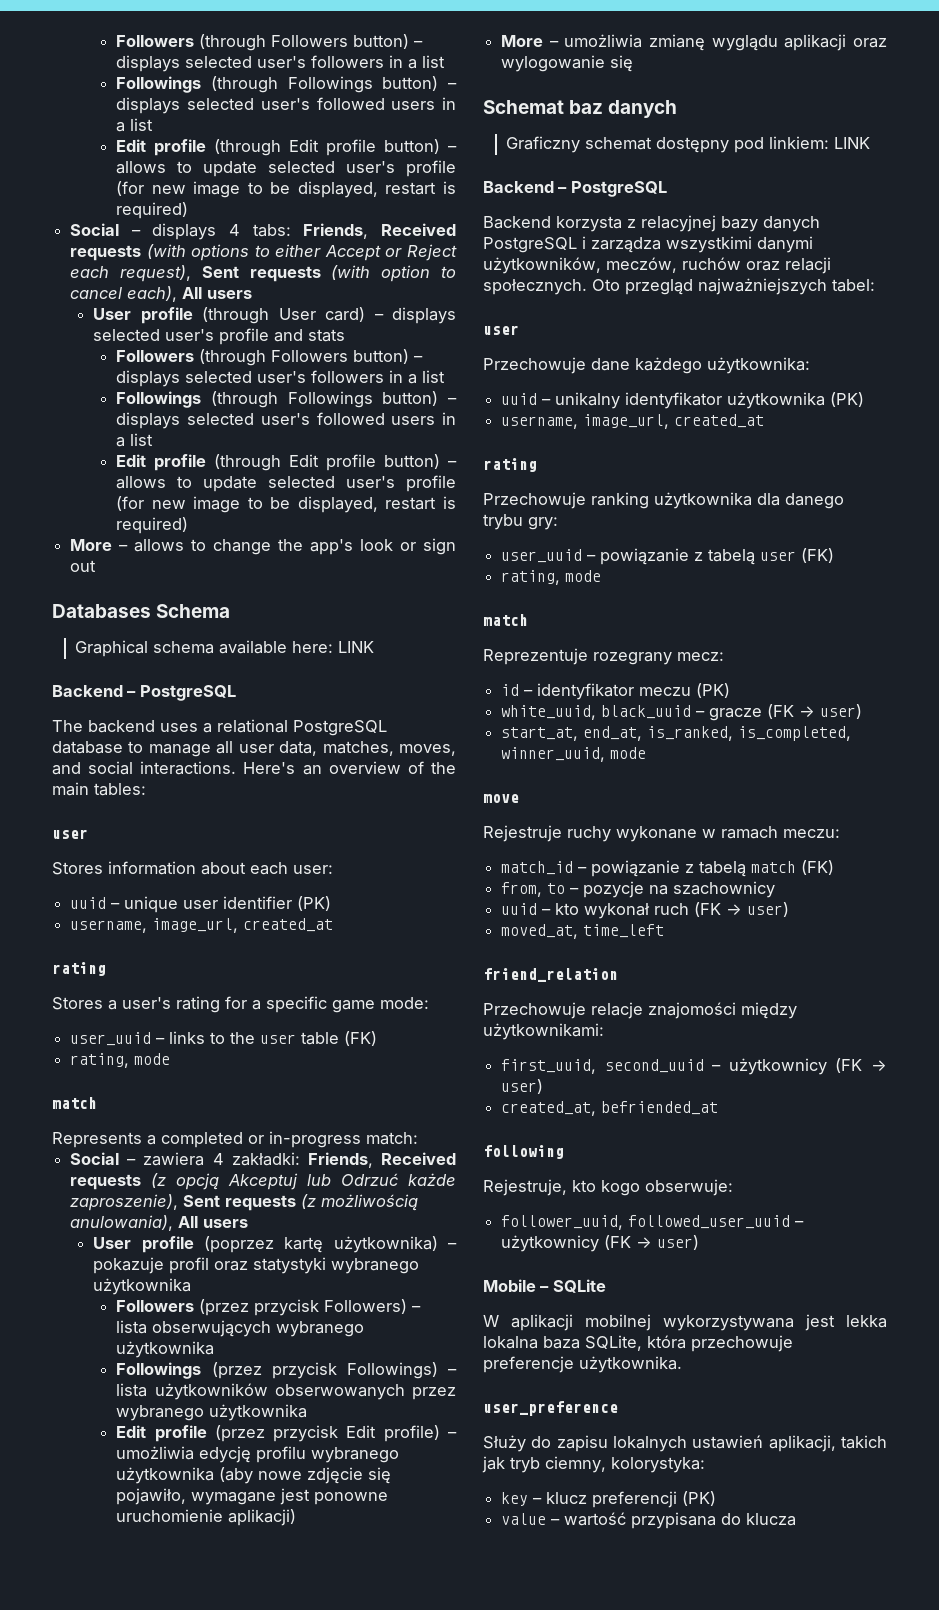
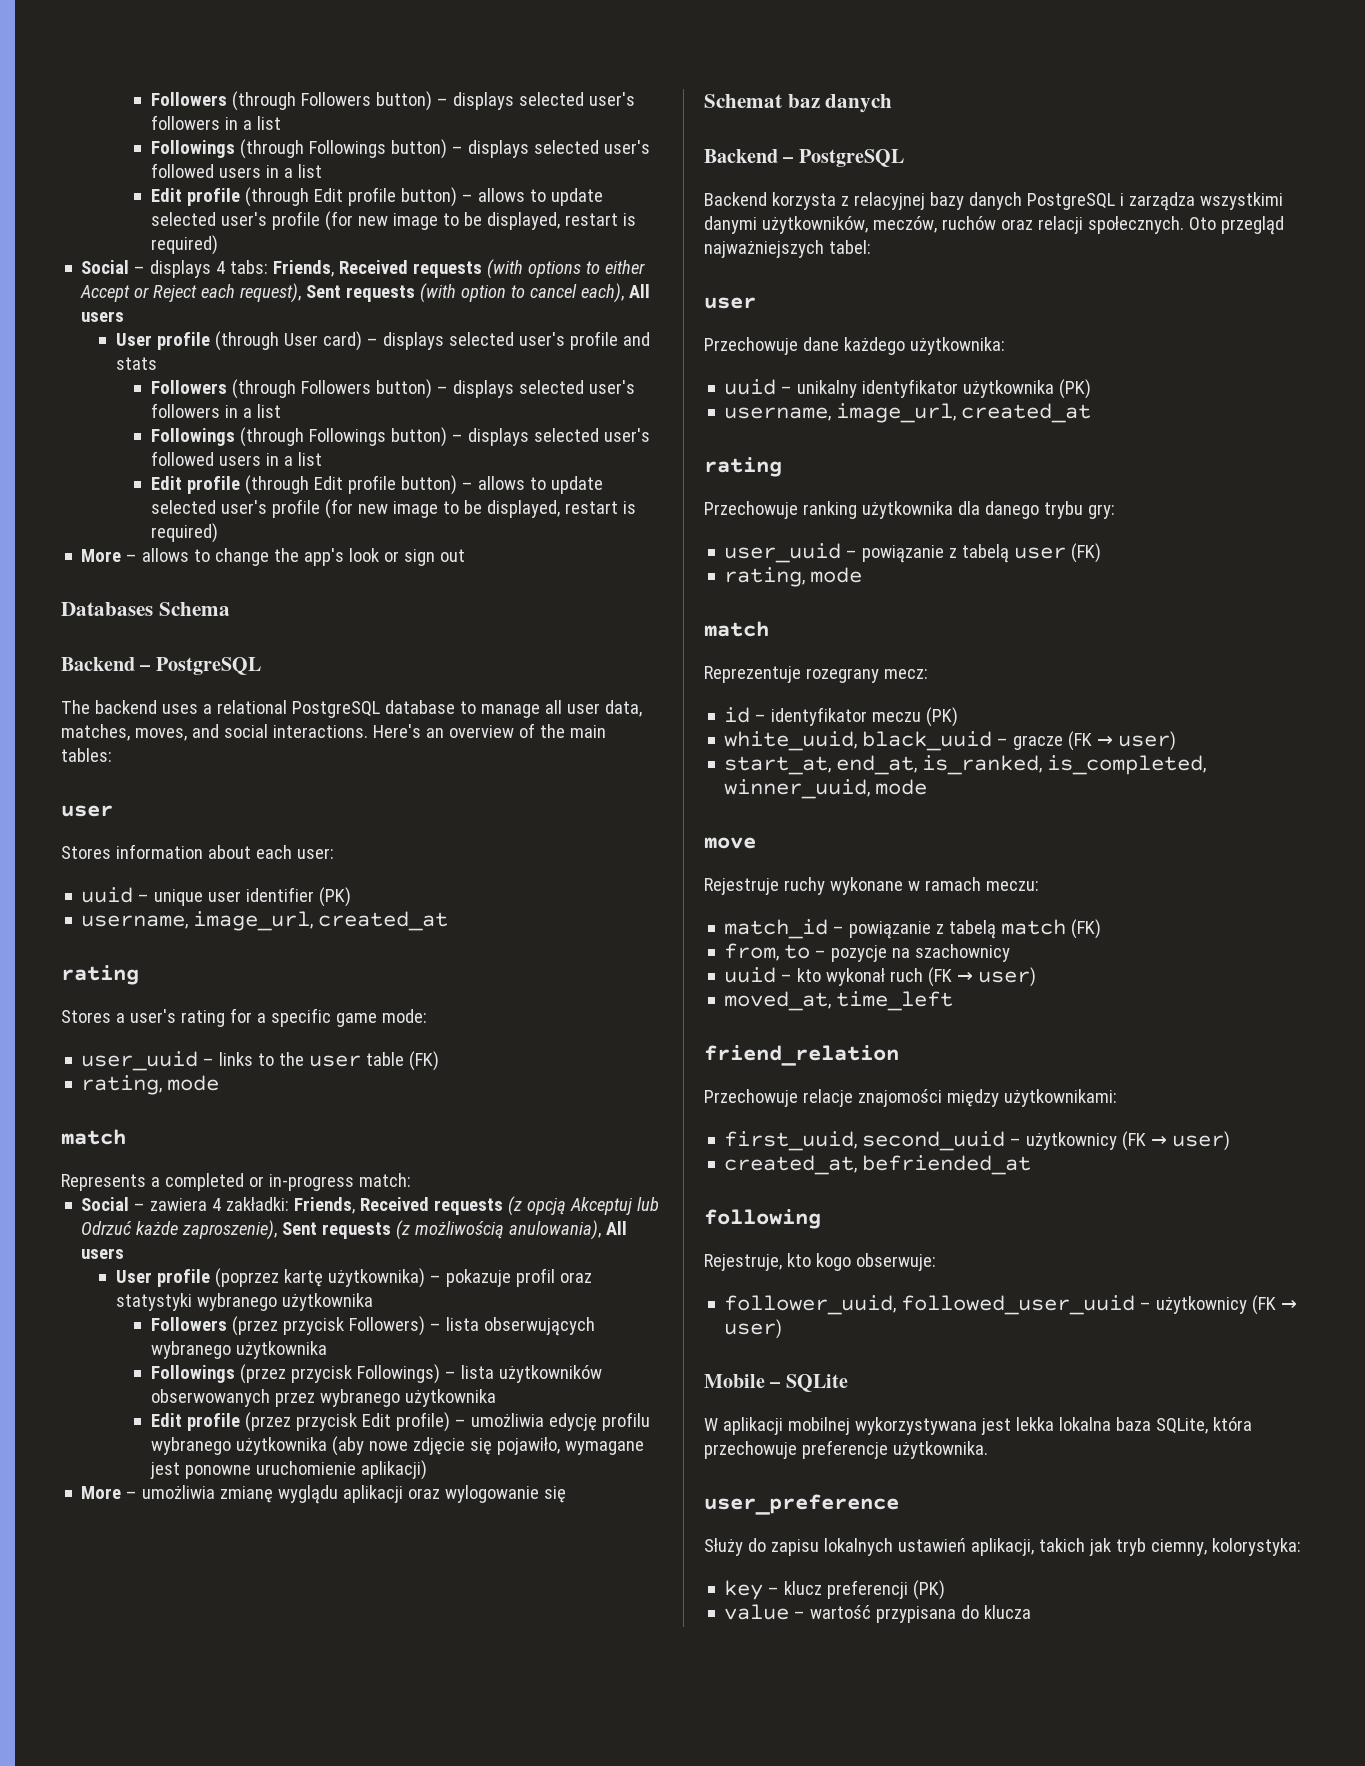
[75,640,375,657] // Graphical schema available here: LINK -> (230, 609) none
[506,136,871,153] // Graficzny schemat dostępny pod linkiem: LINK -> (893, 103) none

